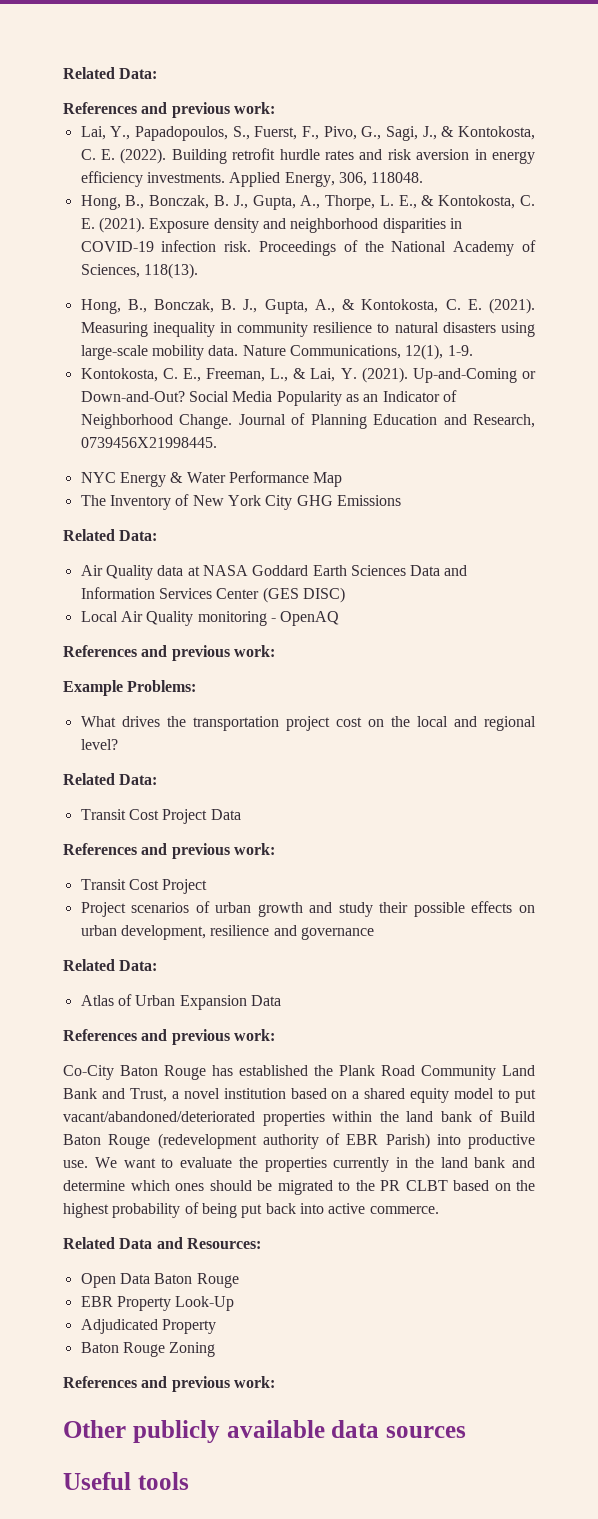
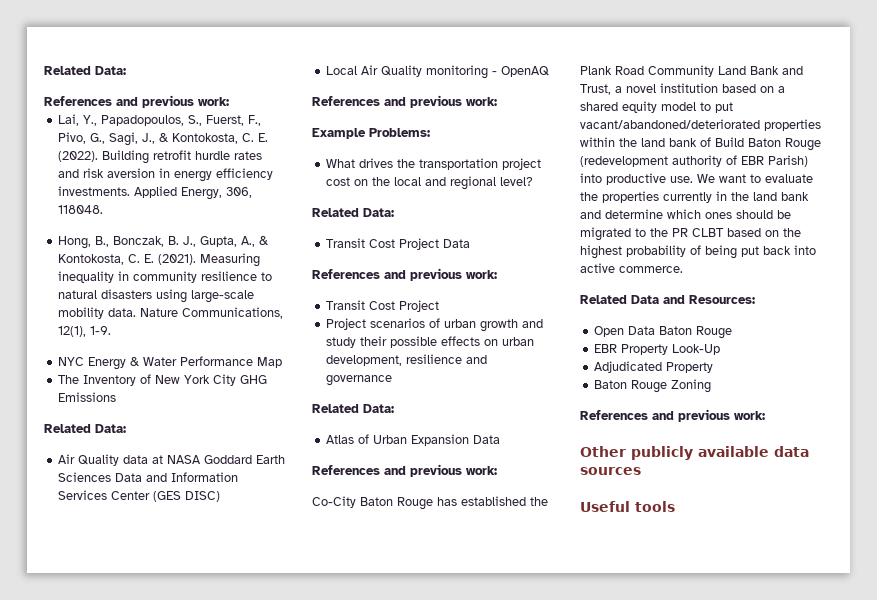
[80,195,536,210] [80,217,462,233] [80,240,536,256] [80,263,198,279] // Hong, B., Bonczak, B. J., Gupta, A., Thorpe, L. E., & Kontokosta, C. E. (2021). Exposure density and neighborhood disparities in COVID-19 infection risk. Proceedings of the National Academy of Sciences, 118(13). -> (104, 209) none
[80,367,536,383] [80,390,457,406] [80,413,535,429] [80,437,217,448] // Kontokosta, C. E., Freeman, L., & Lai, Y. (2021). Up-and-Coming or Down-and-Out? Social Media Popularity as an Indicator of Neighborhood Change. Journal of Planning Education and Research, 0739456X21998445. -> (112, 330) none

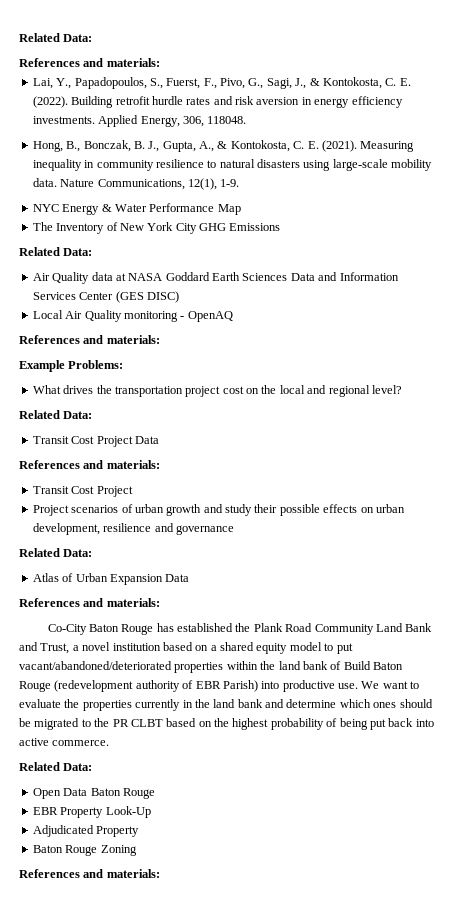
[142,95,229,108] previous work: -> [106,58,160,67] materials:
[410,95,497,108] previous work: -> [106,335,160,344] materials:
[410,268,497,281] previous work: -> [106,460,160,469] materials:
[410,464,497,477] previous work: -> [106,598,160,607] materials:
[631,295,755,304] Data and Resources: -> [63,763,93,771] Data:
[678,409,765,422] [580,446,809,460] [580,467,641,475] [580,501,675,512] previous work: // Other publicly available data sources // Useful tools -> [106,869,160,878] materials:

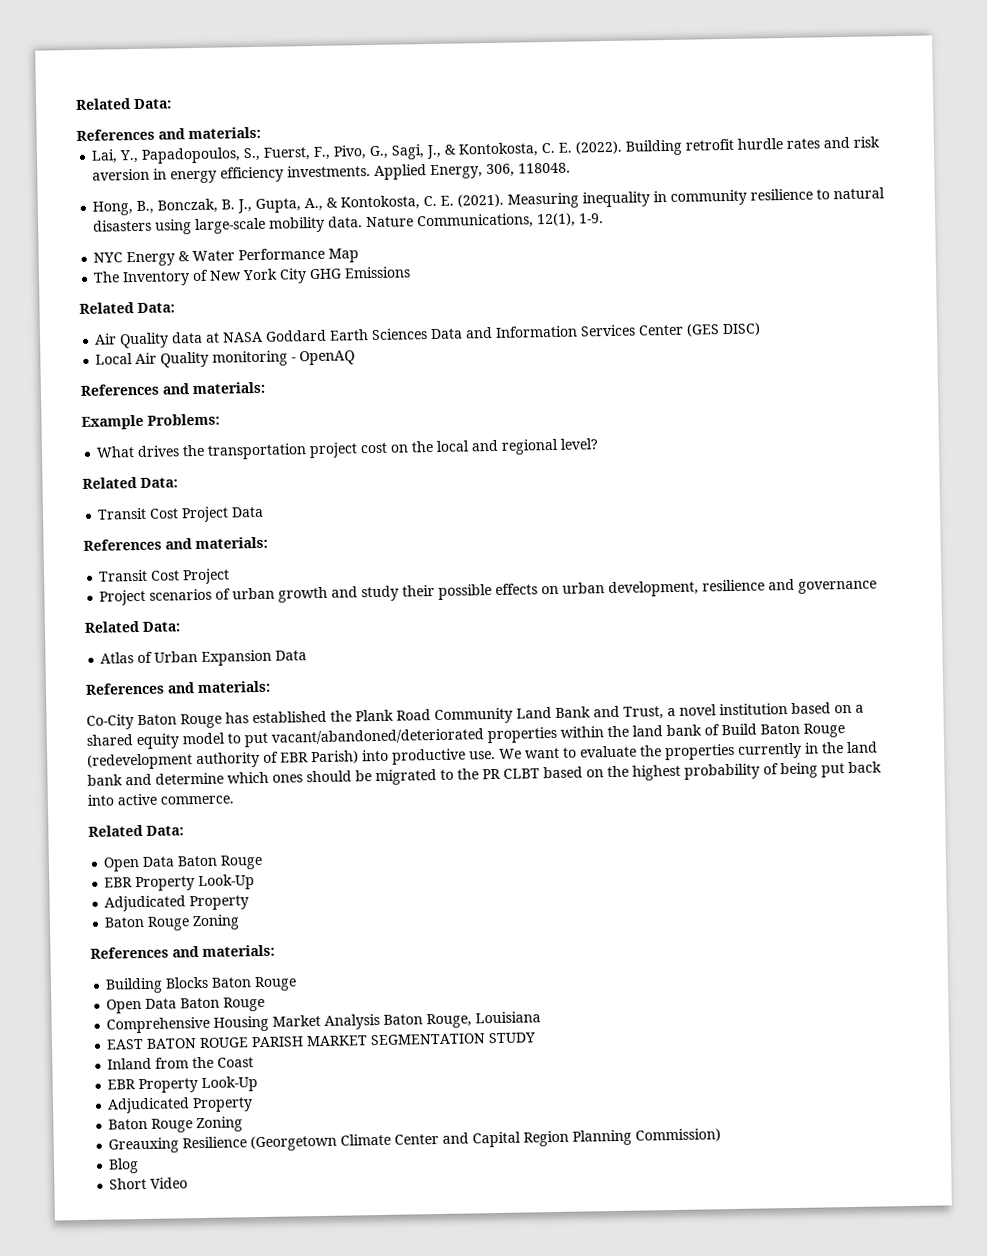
(160, 873) none -> [105,976,298,994] [106,996,266,1014] [106,1011,542,1034] [106,1032,537,1050] [107,1056,255,1070] [107,1076,259,1094] [107,1097,254,1114] [108,1116,244,1133] [108,1128,722,1154] [108,1158,140,1174] [109,1177,189,1190] // Building Blocks Baton Rouge // Open Data Baton Rouge // Comprehensive Housing Market Analysis Baton Rouge, Louisiana // EAST BATON ROUGE PARISH MARKET SEGMENTATION STUDY // Inland from the Coast // EBR Property Look-Up // Adjudicated Property // Baton Rouge Zoning // Greauxing Resilience (Georgetown Climate Center and Capital Region Planning Commission) // Blog // Short Video

